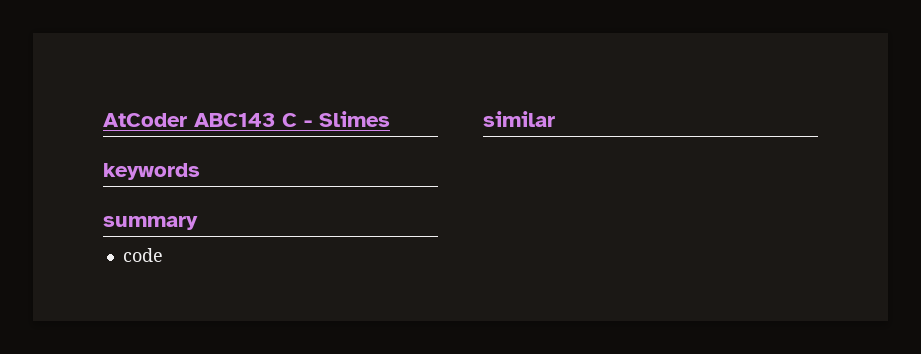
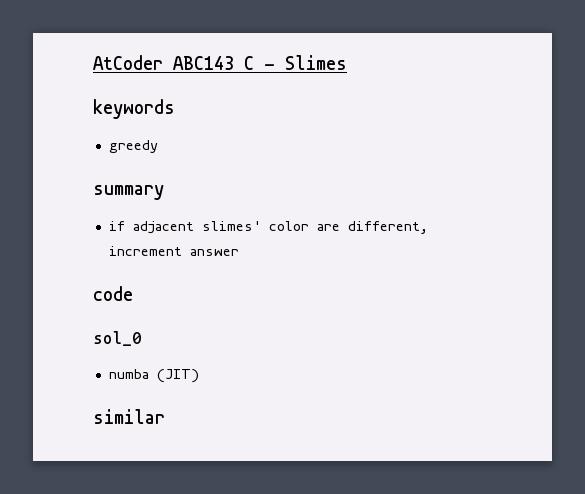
(200, 171) none -> [108,140,158,153] // greedy
[122,248,163,262] code -> [108,221,428,234] [108,246,239,256] [93,286,133,301] [93,331,142,346] [108,369,199,383] if adjacent slimes' color are different, increment answer // code // sol_0 // numba (JIT)

